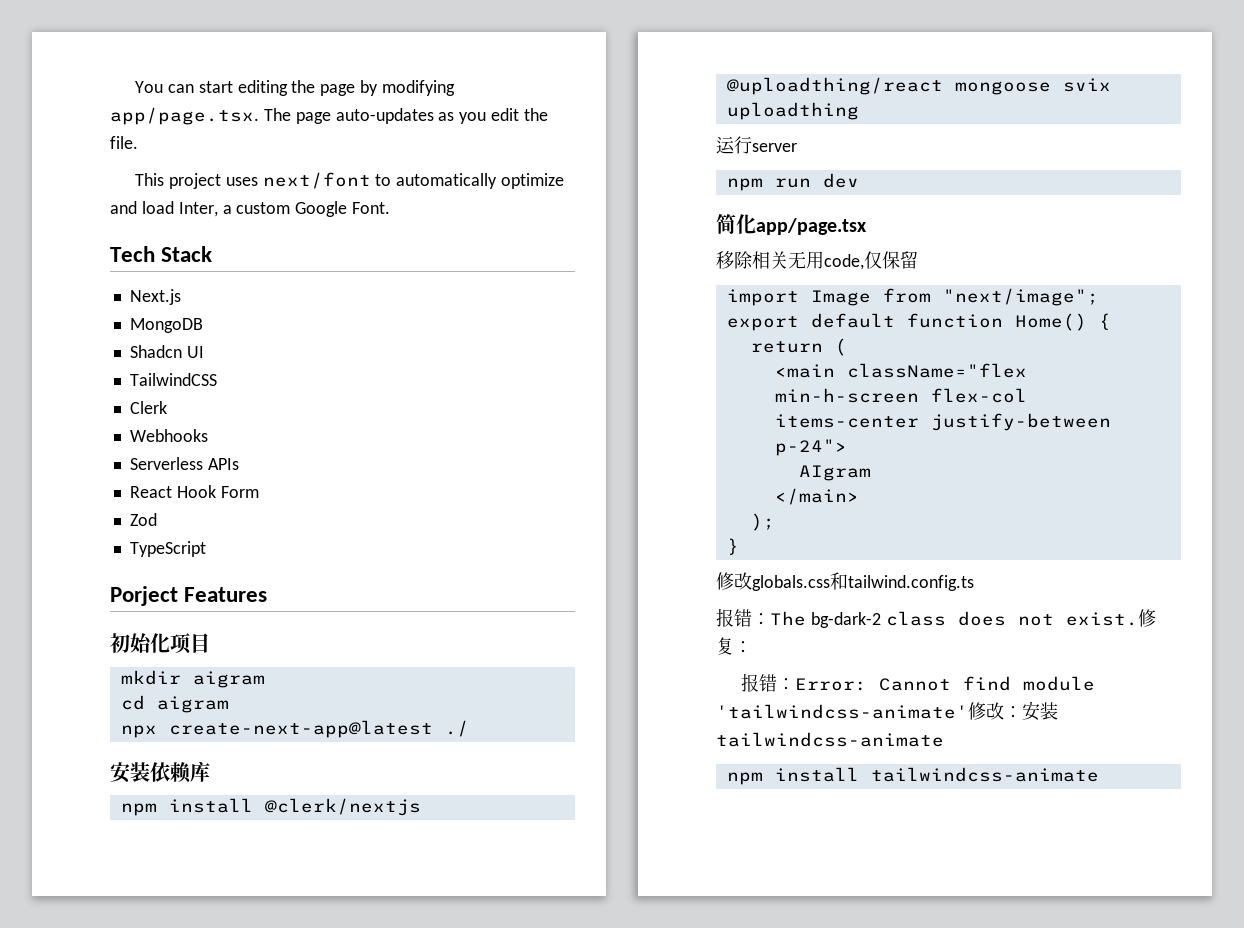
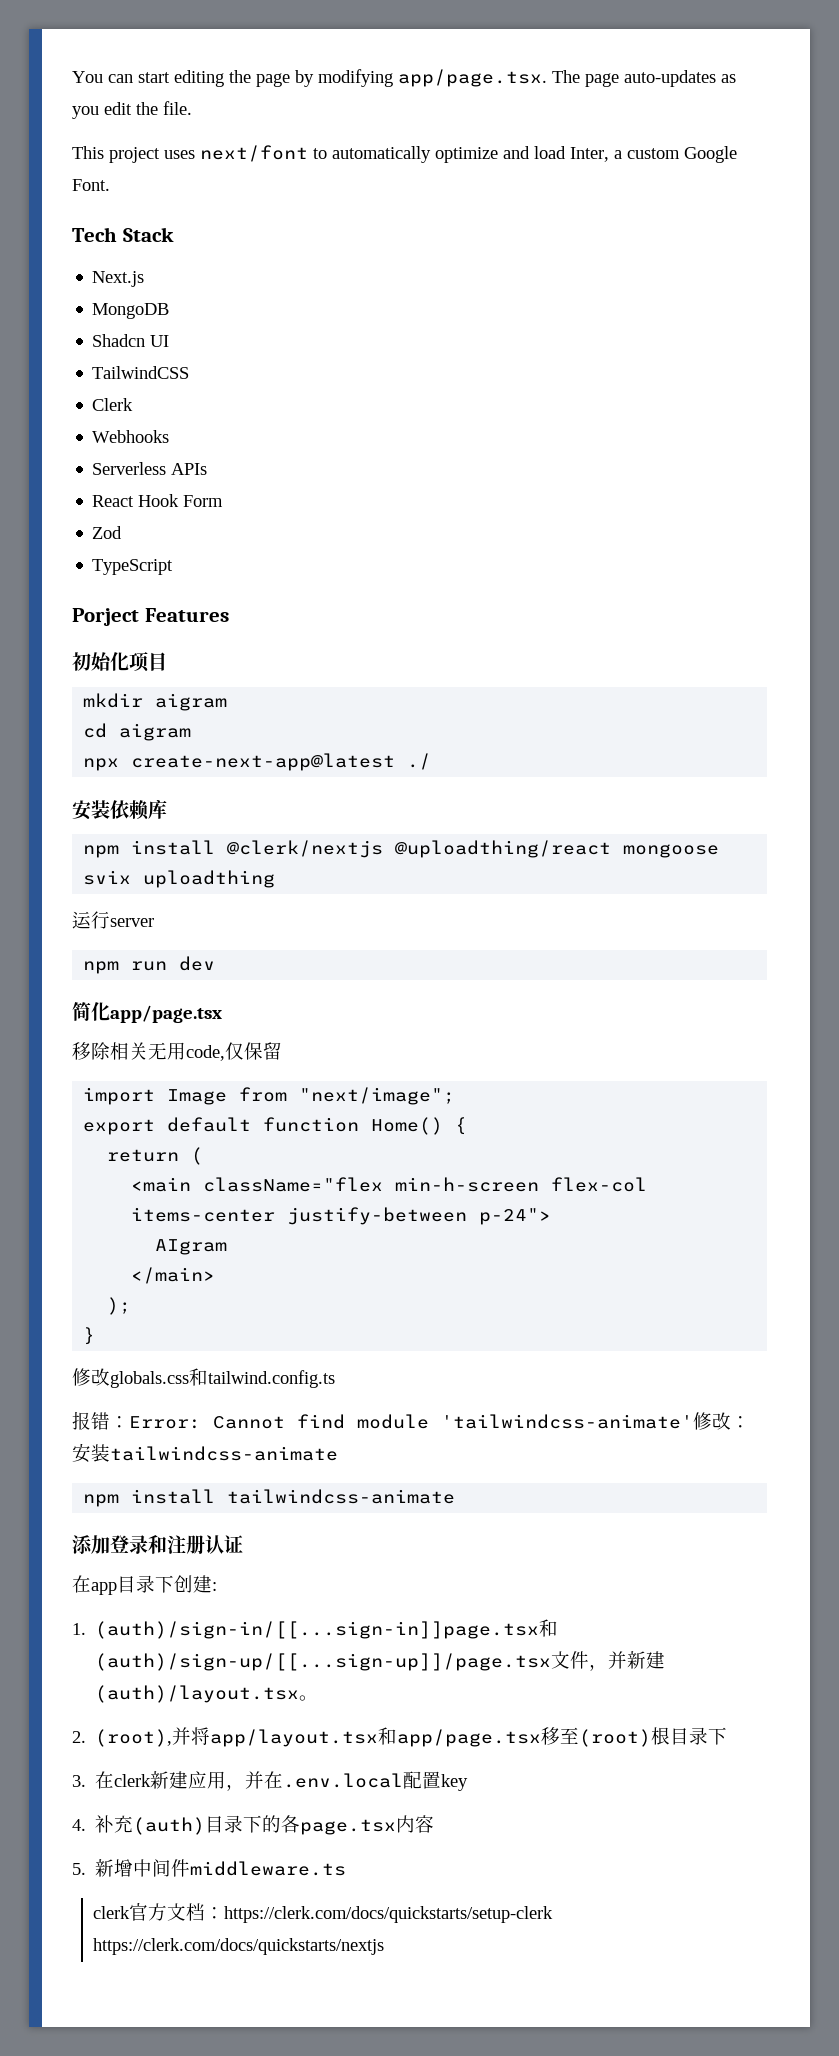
[716,608,1156,628] [716,637,752,655] // 报错：The bg-dark-2 class does not exist.修复： -> (335, 1379) none
(1099, 774) none -> [72,1535,243,1554] [72,1575,217,1595] [72,1619,559,1639] [95,1651,666,1671] [95,1685,319,1703] [72,1727,728,1747] [72,1771,469,1791] [72,1815,435,1835] [72,1859,347,1877] [93,1903,554,1923] [93,1938,385,1955] // 添加登录和注册认证 // 在app目录下创建: // 1. (auth)/sign-in/[[...sign-in]]page.tsx和(auth)/sign-up/[[...sign-up]]/page.tsx文件，并新建(auth)/layout.tsx。 // 2. (root),并将app/layout.tsx和app/page.tsx移至(root)根目录下 // 3.在clerk新建应用，并在.env.local配置key // 4.补充(auth)目录下的各page.tsx内容 // 5.新增中间件middleware.ts // clerk官方文档：https://clerk.com/docs/quickstarts/setup-clerk https://clerk.com/docs/quickstarts/nextjs

